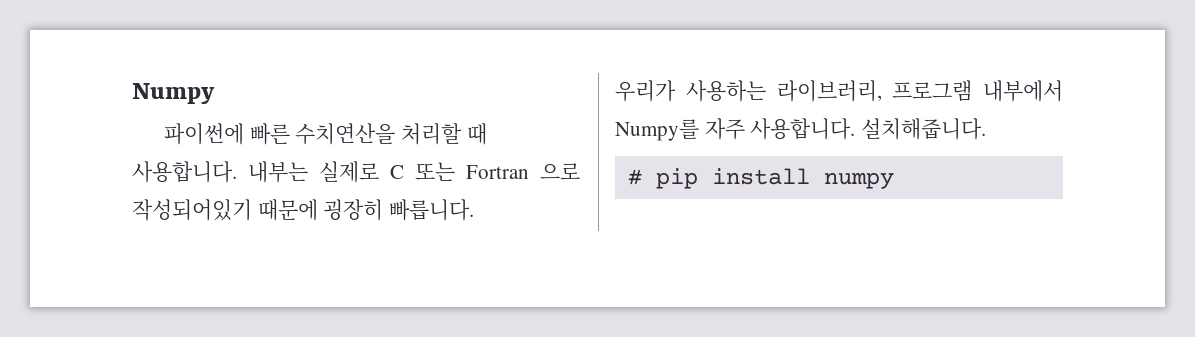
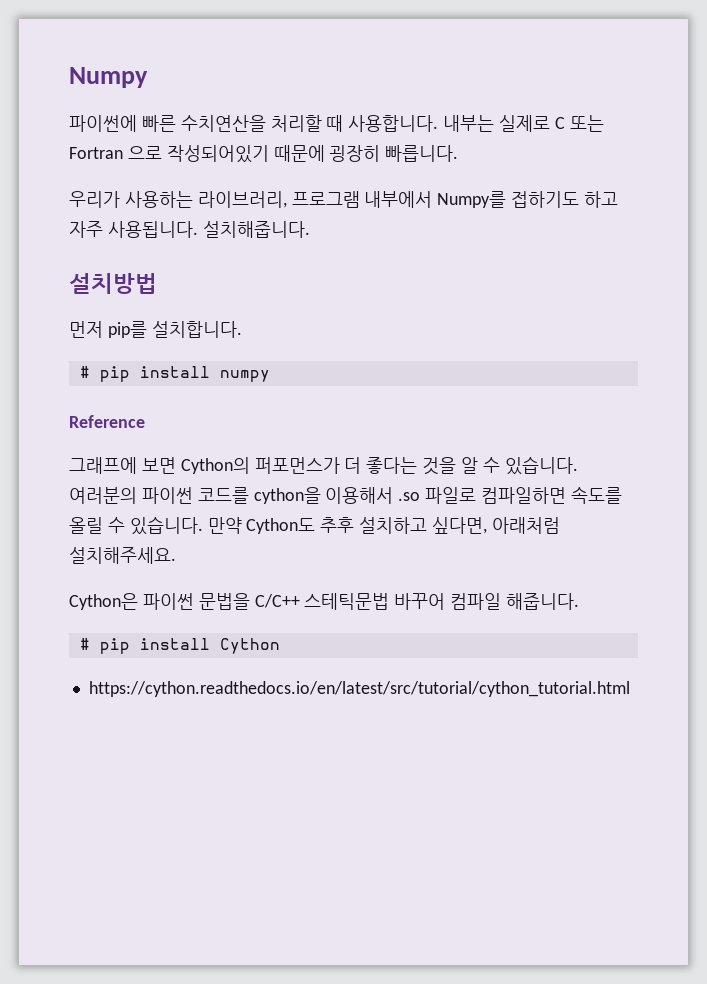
[704,118,987,140] [627,168,894,189] 자주 사용합니다. 설치해줍니다. // # pip install numpy -> [511,191,619,208] [69,221,310,238] [69,273,157,294] [69,321,242,338] [79,366,270,382] [69,415,145,428] [69,456,578,475] [69,486,622,504] [69,516,560,535] [69,547,176,564] [69,593,580,610] [79,638,280,654] [88,681,630,697] 접하기도 하고 자주 사용됩니다. 설치해줍니다. // 설치방법 // 먼저 pip를 설치합니다. // # pip install numpy // Reference // 그래프에 보면 Cython의 퍼포먼스가 더 좋다는 것을 알 수 있습니다. 여러분의 파이썬 코드를 cython을 이용해서 .so 파일로 컴파일하면 속도를 올릴 수 있습니다. 만약 Cython도 추후 설치하고 싶다면, 아래처럼 설치해주세요. // Cython은 파이썬 문법을 C/C++ 스테틱문법 바꾸어 컴파일 해줍니다. // # pip install Cython // https://cython.readthedocs.io/en/latest/src/tutorial/cython_tutorial.html

